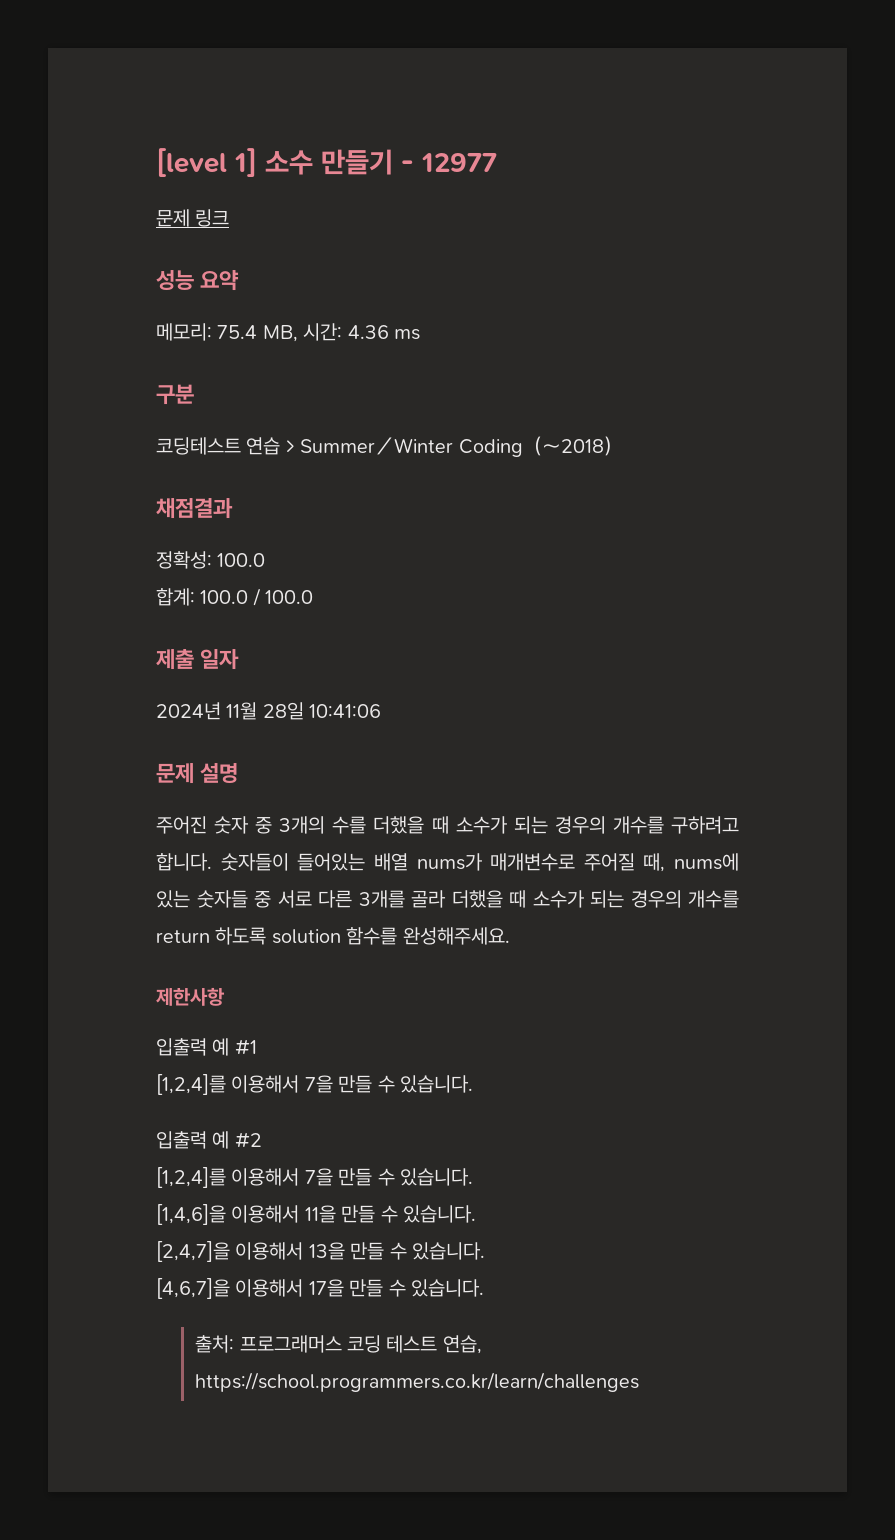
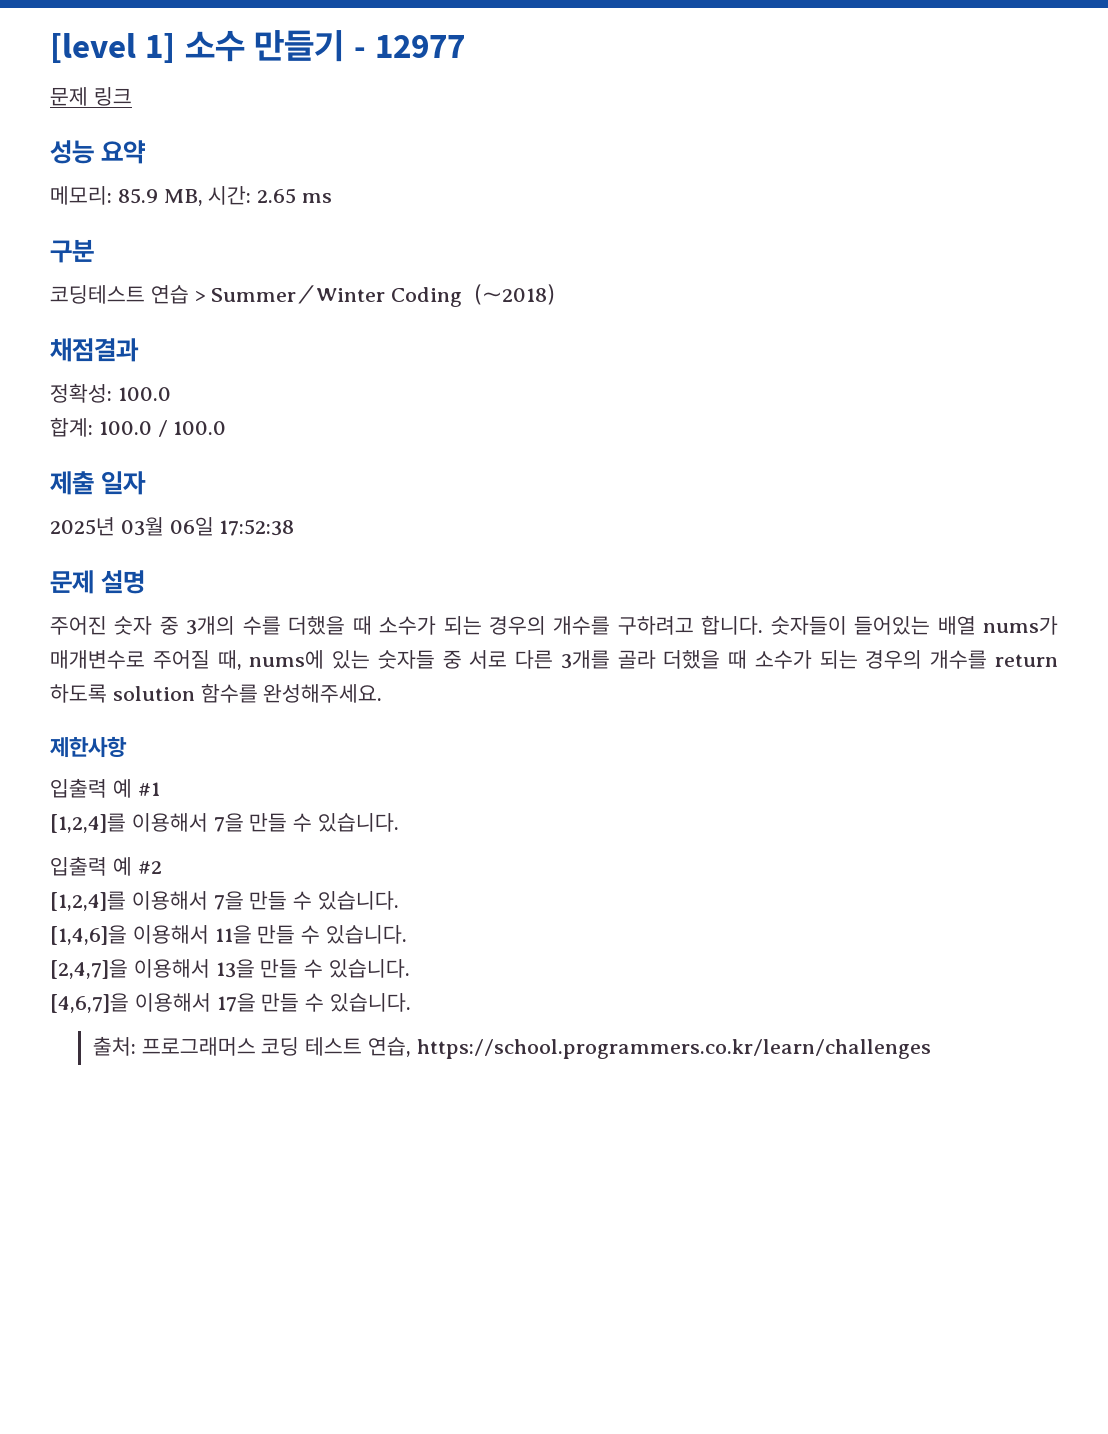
[217,325,258,339] 75.4 -> [117,188,158,204] 85.9
[347,325,389,339] 4.36 -> [257,188,297,204] 2.65
[156,702,382,720] 2024년 11월 28일 10:41:06 -> [50,517,295,536] 2025년 03월 06일 17:52:38

